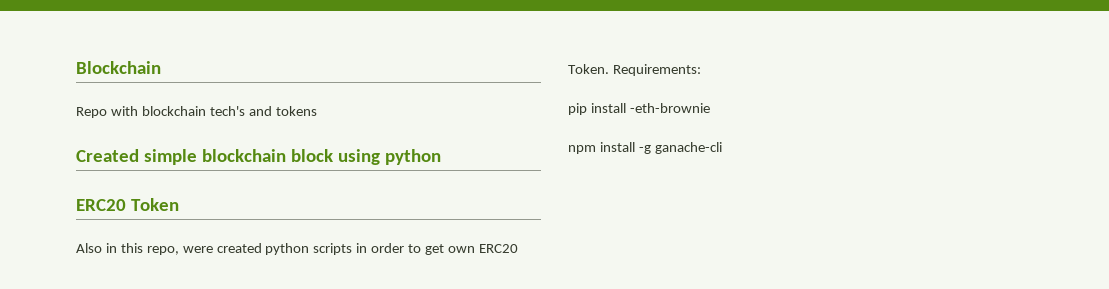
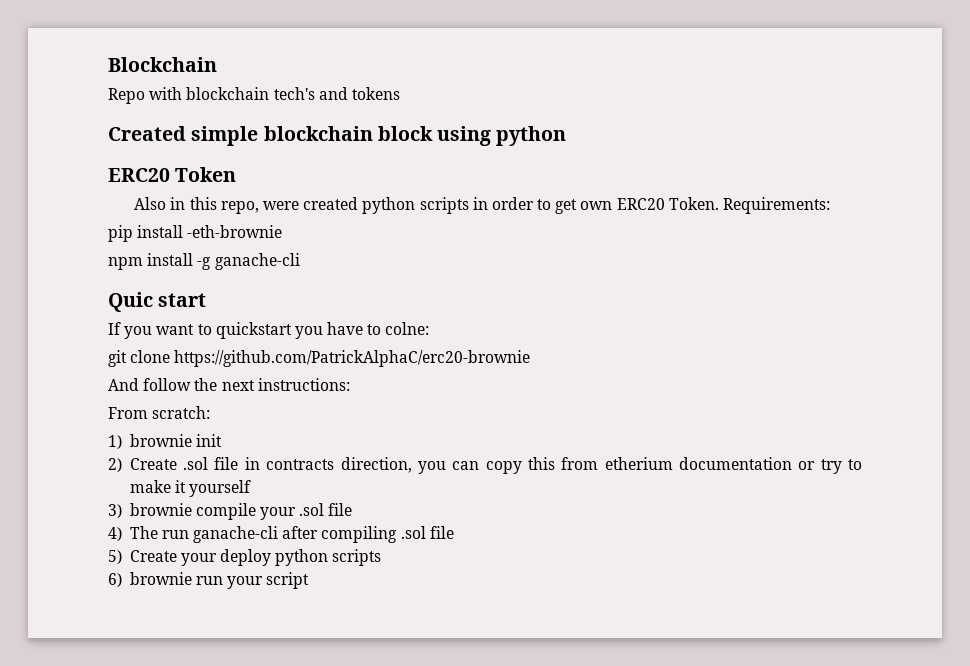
(722, 148) none -> [108,292,207,312] [108,322,430,339] [108,350,531,367] [108,378,350,391] [108,406,211,419] [108,434,222,449] [108,457,863,474] [129,480,252,497] [108,503,353,520] [108,526,454,543] [108,549,382,566] [108,572,310,589] // Quic start // If you want to quickstart you have to colne: // git clone https://github.com/PatrickAlphaC/erc20-brownie // And follow the next instructions: // From scratch: // 1) brownie init // 2) Create .sol file in contracts direction, you can copy this from etherium documentation or try to make it yourself // 3) brownie compile your .sol file // 4) The run ganache-cli after compiling .sol file // 5) Create your deploy python scripts // 6) brownie run your script

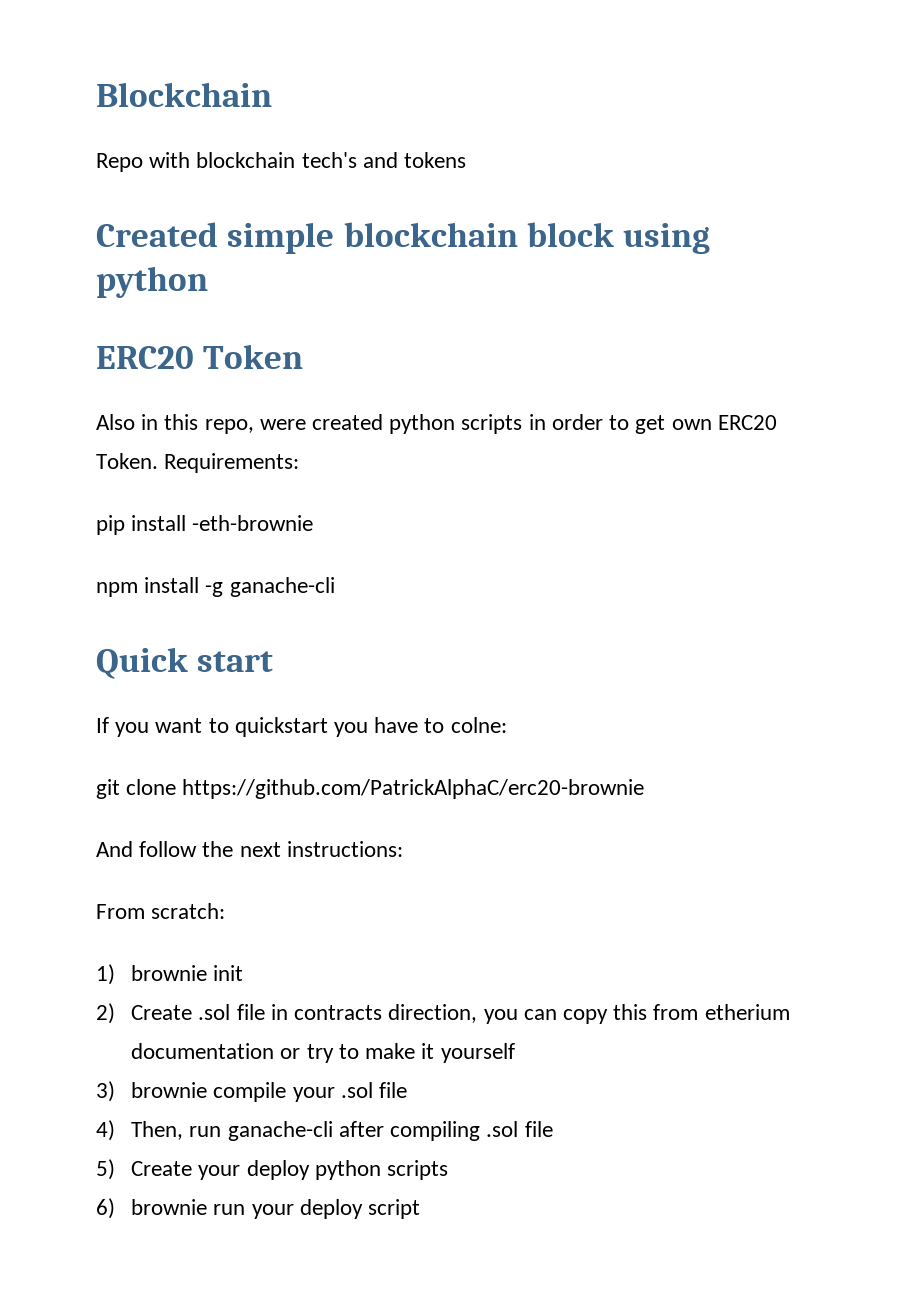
[108,292,153,312] Quic -> [96,647,188,679] Quick
[129,526,158,539] The -> [131,1121,184,1140] Then,
(264, 582) none -> [299,1199,363,1219] deploy

